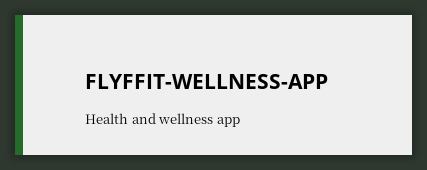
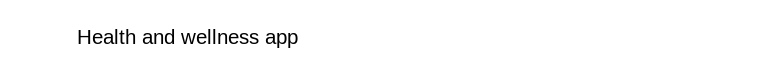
[85,74,328,89] FLYFFIT-WELLNESS-APP // -> (77, 36) none

